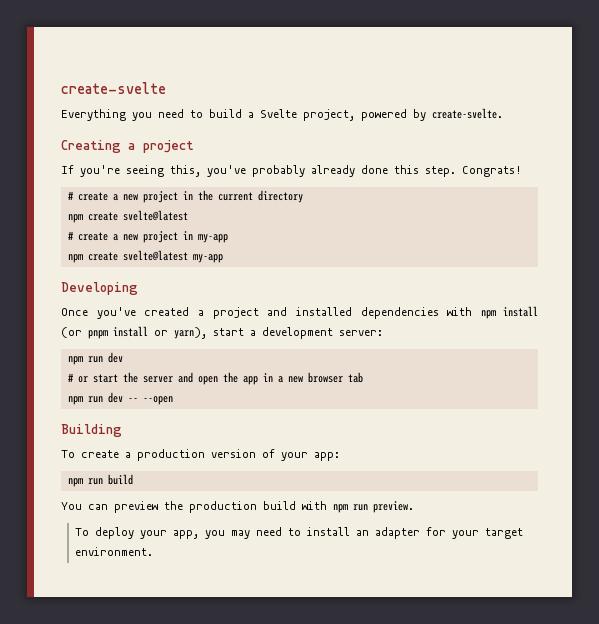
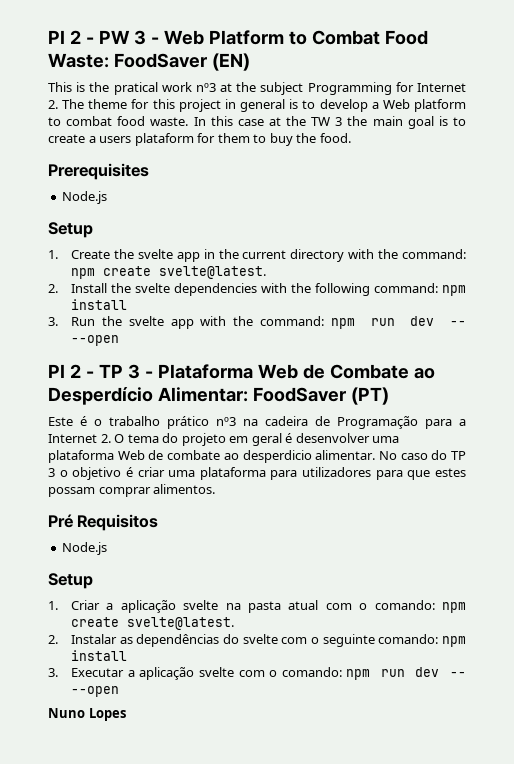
[61,82,166,94] [61,108,503,121] [61,140,194,153] [61,165,522,177] [67,190,303,203] [67,210,188,223] [67,231,228,243] [67,250,223,263] [61,282,138,295] [61,306,538,319] [61,326,383,339] [67,352,123,365] [67,372,363,385] [67,392,173,405] [61,424,122,437] [61,449,340,461] [67,474,133,487] [61,501,414,513] [75,527,524,539] [75,547,154,556] create-svelte // Everything you need to build a Svelte project, powered by create-svelte. // Creating a project // If you're seeing this, you've probably already done this step. Congrats! // # create a new project in the current directory // npm create svelte@latest // # create a new project in my-app // npm create svelte@latest my-app // Developing // Once you've created a project and installed dependencies with npm install (or pnpm install or yarn), start a development server: // npm run dev // # or start the server and open the app in a new browser tab // npm run dev -- --open // Building // To create a production version of your app: // npm run build // You can preview the production build with npm run preview. // To deploy your app, you may need to install an adapter for your target environment. -> [48,30,428,45] [48,53,250,71] [48,82,467,95] [48,99,466,112] [48,116,466,129] [48,133,351,146] [48,163,149,180] [62,191,108,204] [48,222,93,238] [48,249,466,262] [71,266,267,279] [48,283,466,296] [71,299,128,310] [48,316,467,329] [71,335,120,346] [48,364,435,379] [48,387,389,405] [48,416,466,429] [48,433,400,446] [48,450,466,463] [48,467,466,480] [48,484,216,497] [48,514,159,531] [62,542,108,555] [48,573,93,589] [48,600,466,613] [71,617,235,630] [48,634,466,647] [71,650,128,661] [48,667,466,680] [71,686,120,697] [48,708,126,721] PI 2 - PW 3 - Web Platform to Combat Food Waste: FoodSaver (EN) // This is the pratical work nº3 at the subject Programming for Internet 2. The theme for this project in general is to develop a Web platform to combat food waste. In this case at the TW 3 the main goal is to create a users plataform for them to buy the food. // Prerequisites // Node.js // Setup // 1. Create the svelte app in the current directory with the command: npm create svelte@latest. // 2. Install the svelte dependencies with the following command: npm install // 3. Run the svelte app with the command: npm run dev -- --open // PI 2 - TP 3 - Plataforma Web de Combate ao Desperdício Alimentar: FoodSaver (PT) // Este é o trabalho prático nº3 na cadeira de Programação para a Internet 2. O tema do projeto em geral é desenvolver uma plataforma Web de combate ao desperdicio alimentar. No caso do TP 3 o objetivo é criar uma plataforma para utilizadores para que estes possam comprar alimentos. // Pré Requisitos // Node.js // Setup // 1. Criar a aplicação svelte na pasta atual com o comando: npm create svelte@latest. // 2. Instalar as dependências do svelte com o seguinte comando: npm install // 3. Executar a aplicação svelte com o comando: npm run dev -- --open // Nuno Lopes

